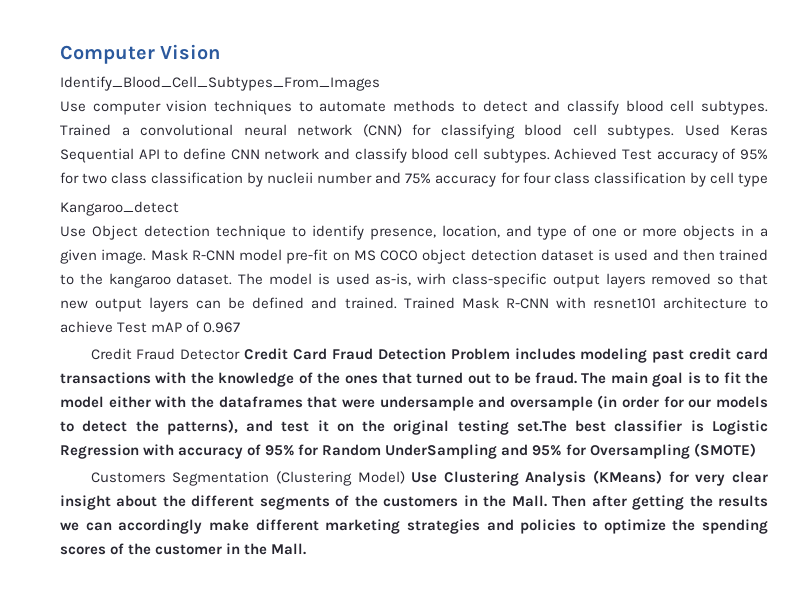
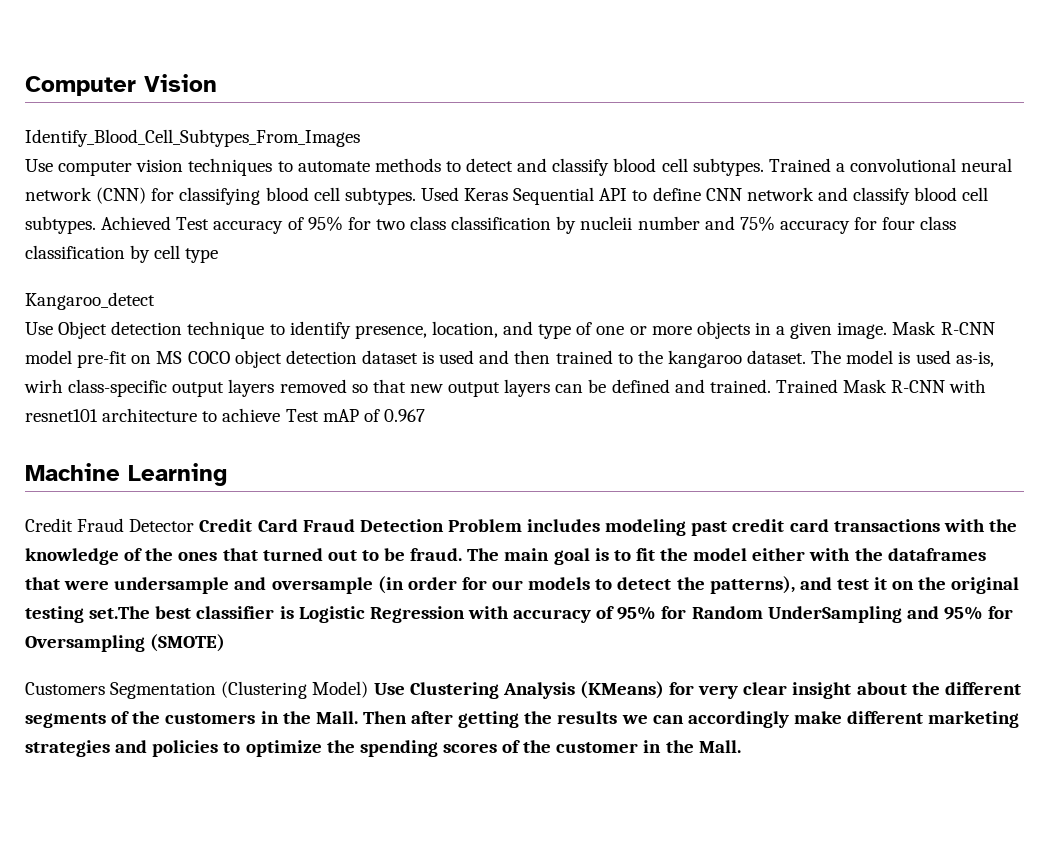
(241, 327) none -> [25,463,227,486] // Machine Learning

